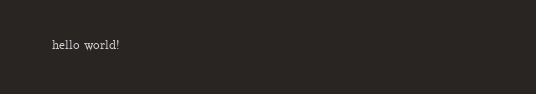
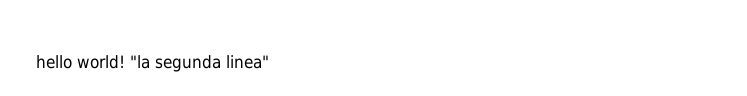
(120, 45) none -> [130,55,269,72] "la segunda linea"

